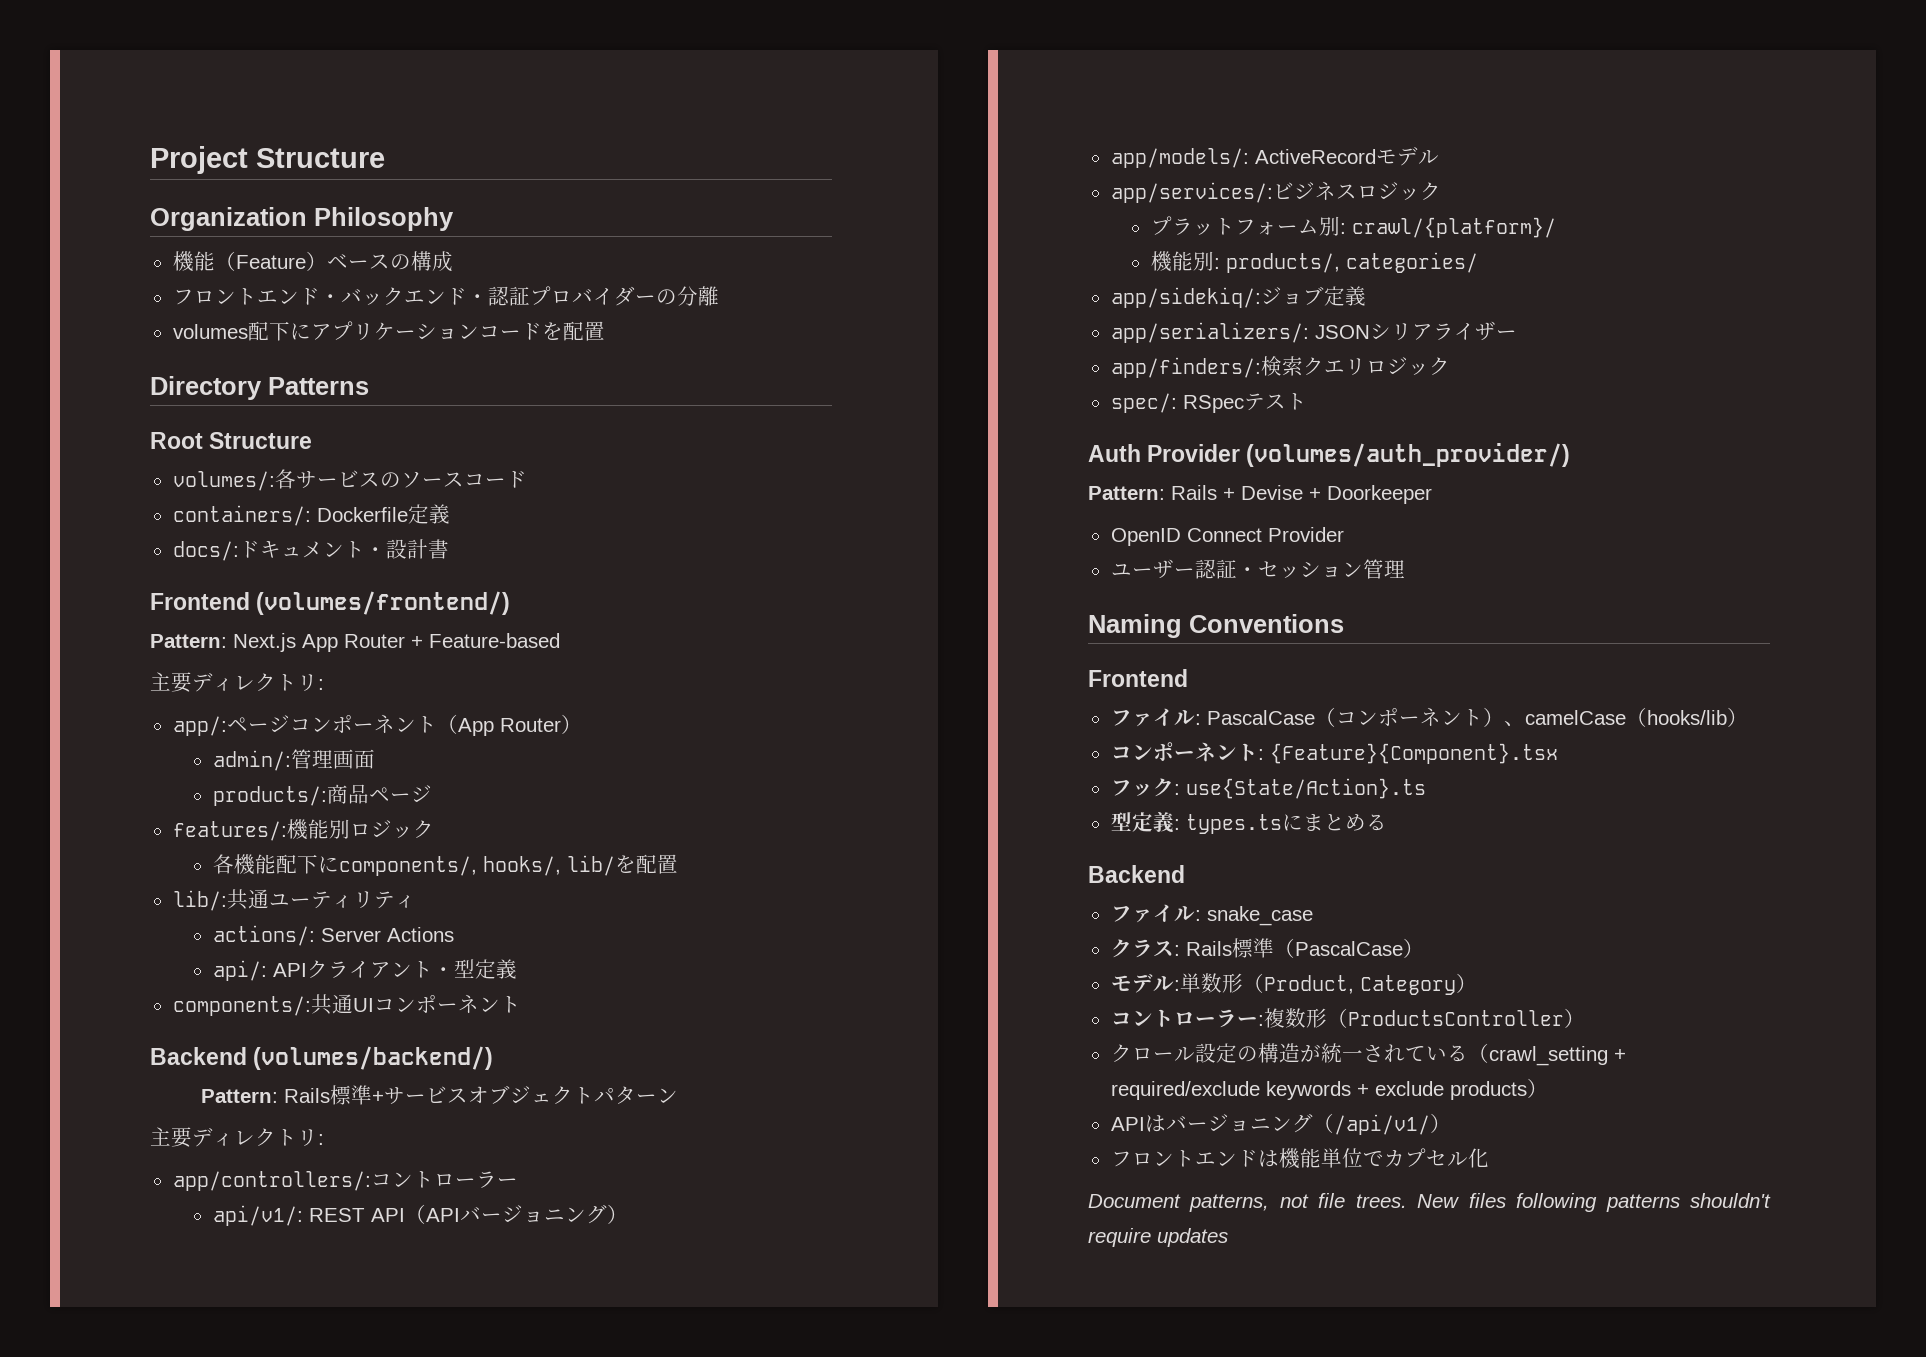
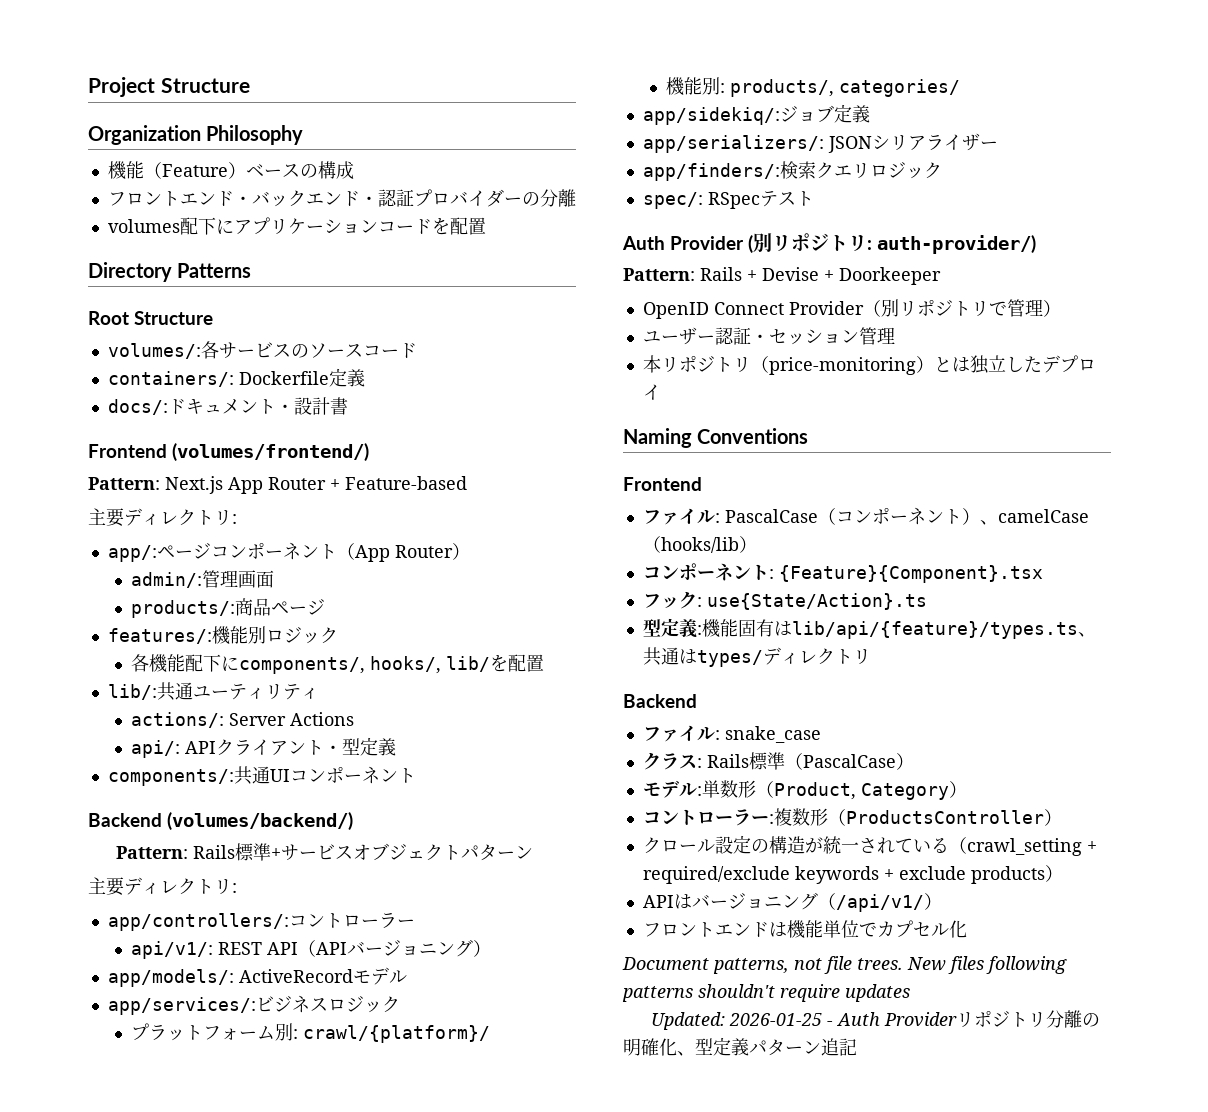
[1246,443,1571,467] (volumes/auth_provider/) -> [748,233,1037,254] (別リポジトリ: auth-provider/)
(1344, 534) none -> [862,299,1061,317] （別リポジトリで管理）
(1405, 569) none -> [642,355,1096,375] [642,384,661,401] // 本リポジトリ（price-monitoring）とは独立したデプロイ
[1185,814,1387,834] types.tsにまとめる -> [701,619,1096,639] [642,647,871,667] 機能固有はlib/api/{feature}/types.ts、共通はtypes/ディレクトリ
(1228, 1237) none -> [651,1010,1101,1030] [623,1037,857,1056] // Updated: 2026-01-25 - Auth Providerリポジトリ分離の明確化、型定義パターン追記

